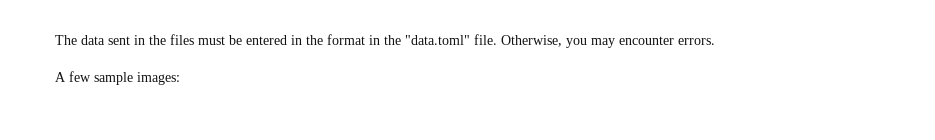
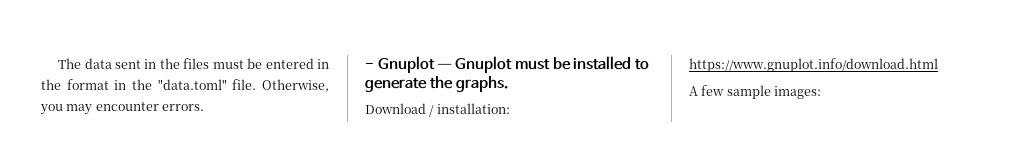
(715, 41) none -> [365,56,650,73] [365,76,508,92] [365,103,510,117] [689,58,938,72] // - Gnuplot — Gnuplot must be installed to generate the graphs. // Download / installation: https://www.gnuplot.info/download.html

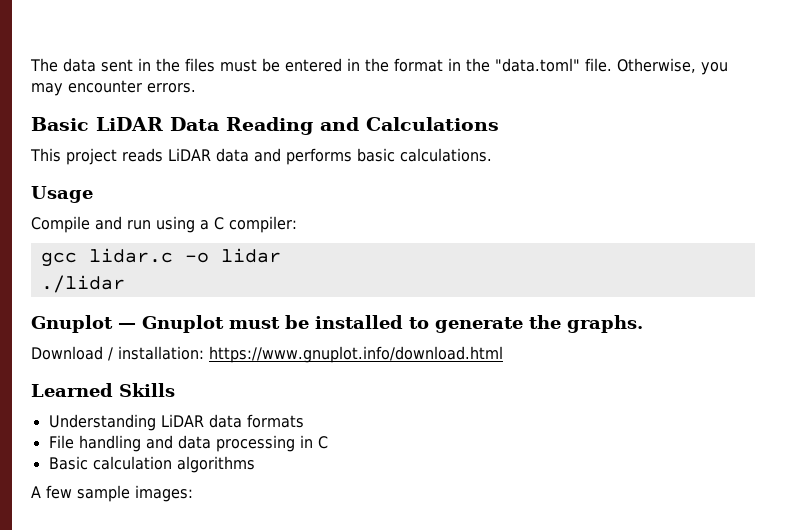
[365,63,374,69] - -> [31,117,499,135] [30,148,492,165] [31,186,93,203] [31,216,297,233] [40,248,281,267] [40,275,125,293] Basic LiDAR Data Reading and Calculations // This project reads LiDAR data and performs basic calculations. // Usage // Compile and run using a C compiler: // gcc lidar.c -o lidar // ./lidar //
(938, 65) none -> [31,383,175,397] [48,414,304,431] [48,435,328,452] [48,456,255,473] // Learned Skills // Understanding LiDAR data formats // File handling and data processing in C // Basic calculation algorithms

